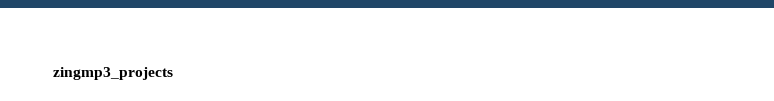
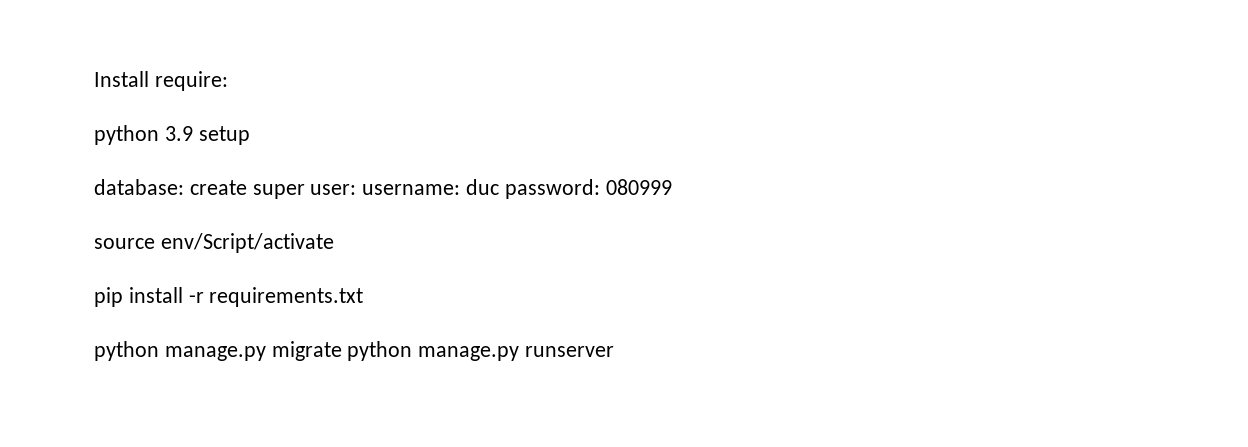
[53,67,173,80] zingmp3_projects -> [94,71,228,91] [94,125,250,145] [94,179,672,199] [94,233,334,253] [94,287,364,307] [94,341,615,361] Install require: // python 3.9 setup // database: create super user: username: duc password: 080999 // source env/Script/activate // pip install -r requirements.txt // python manage.py migrate python manage.py runserver

